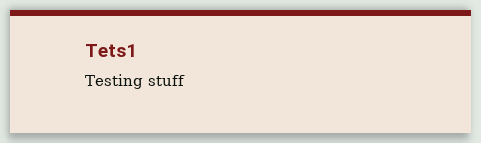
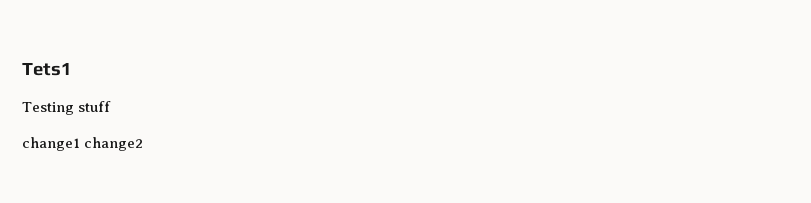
(185, 80) none -> [22,137,144,151] // change1 change2

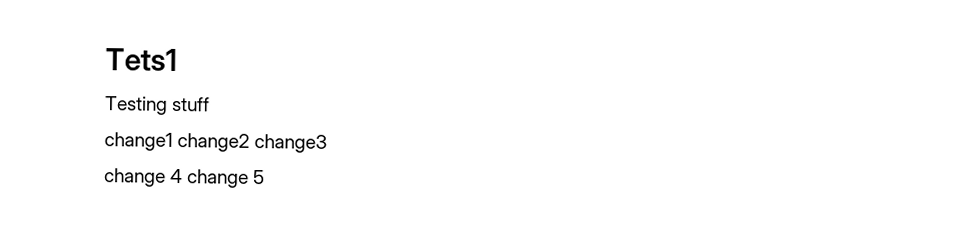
(144, 144) none -> [254,134,328,153] [104,168,266,188] change3 // change 4 change 5

